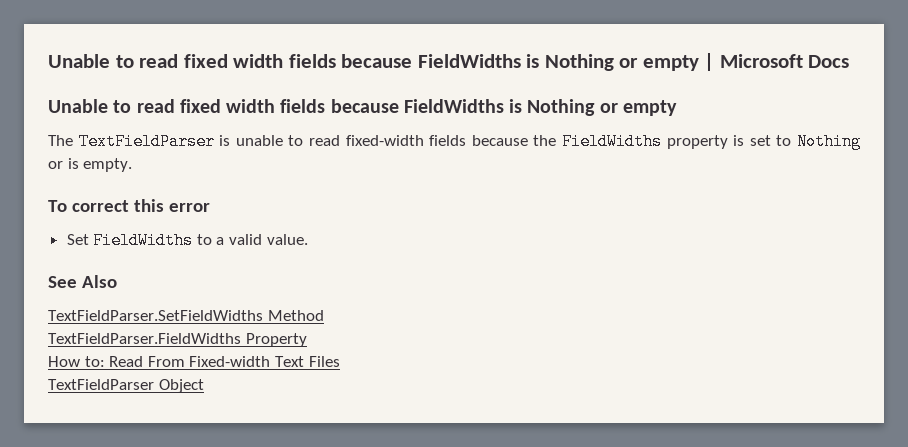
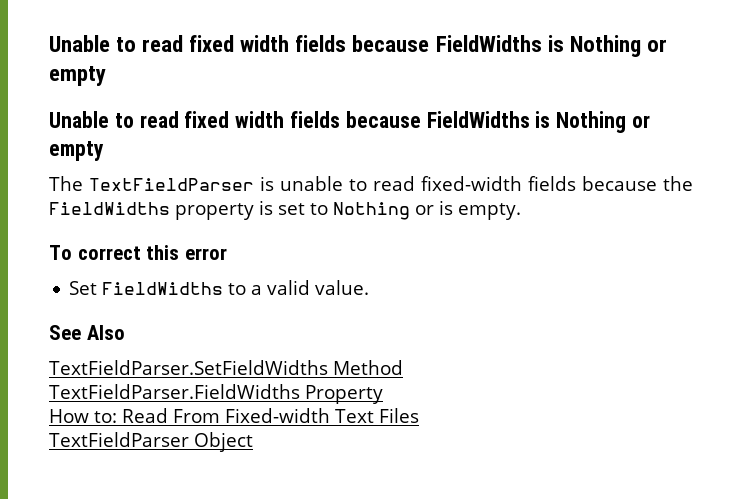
[704,53,850,71] | Microsoft Docs -> (106, 76) none

